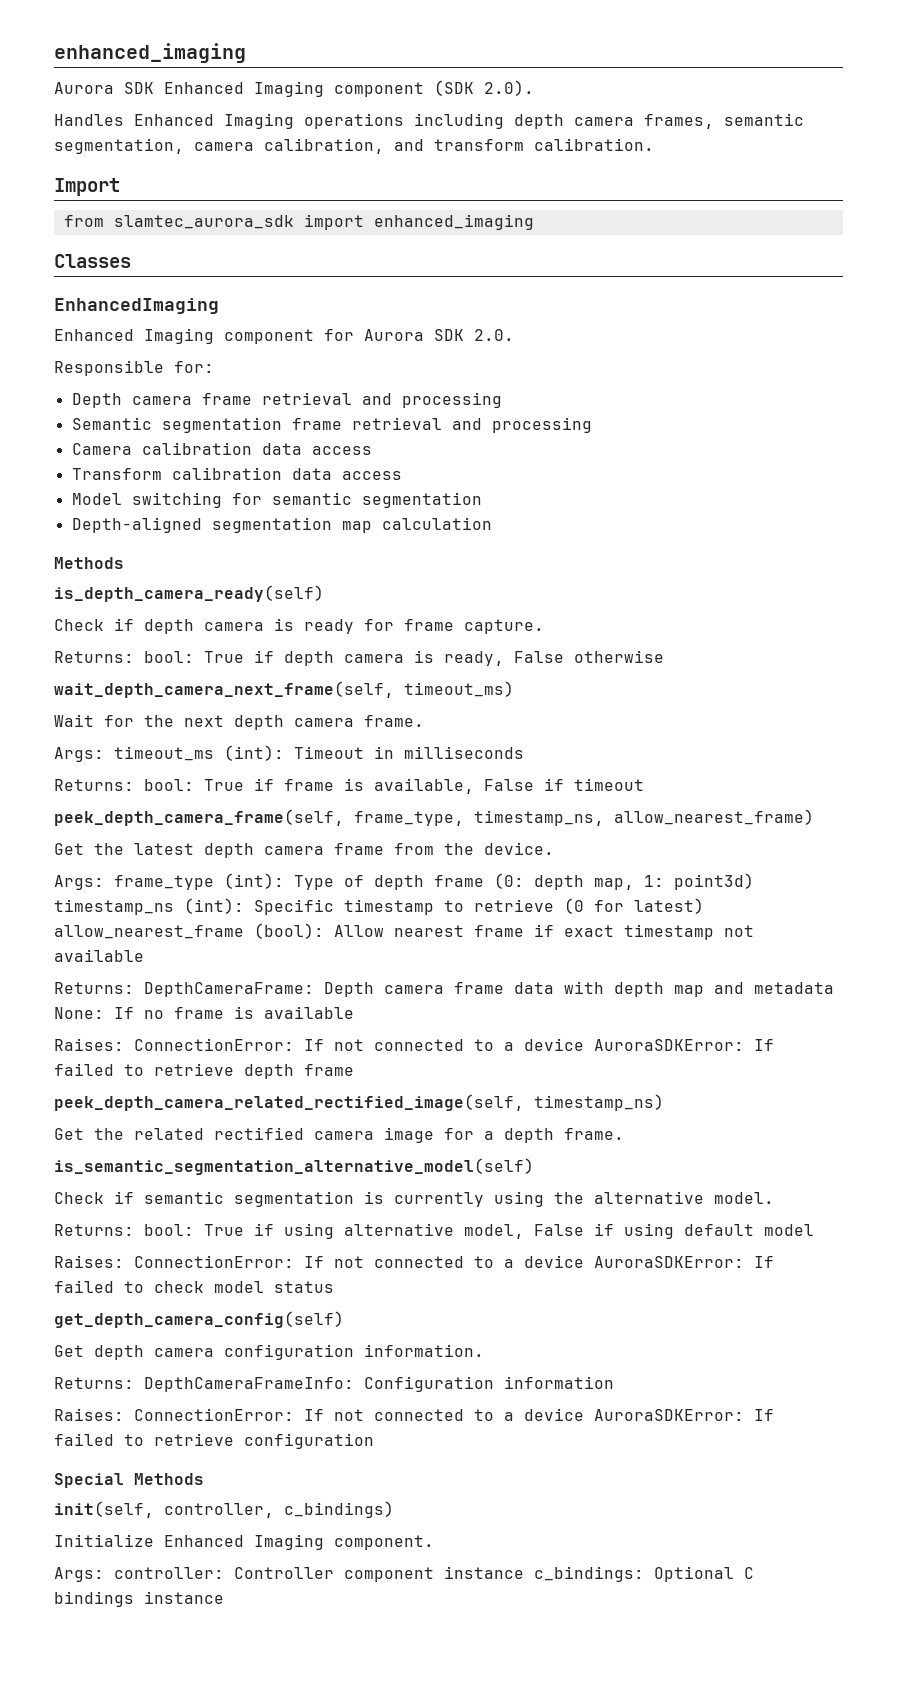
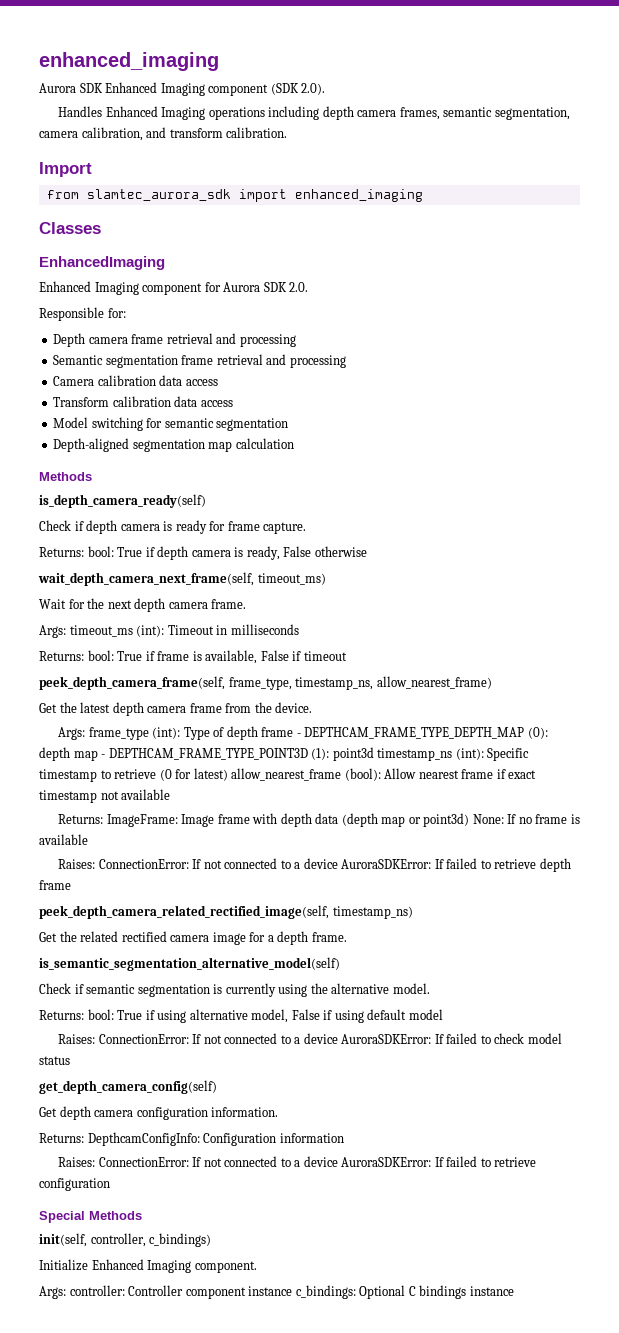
[494,873,754,890] (0: depth map, 1: point3d) -> [296,727,548,739] [39,747,374,761] - DEPTHCAM_FRAME_TYPE_DEPTH_MAP (0): depth map - DEPTHCAM_FRAME_TYPE_POINT3D (1): point3d
[144,981,834,997] DepthCameraFrame: Depth camera frame data with depth map and metadata -> [106,813,470,827] ImageFrame: Image frame with depth data (depth map or point3d)
[144,1377,354,1392] DepthCameraFrameInfo: -> [87,1132,200,1146] DepthcamConfigInfo:

